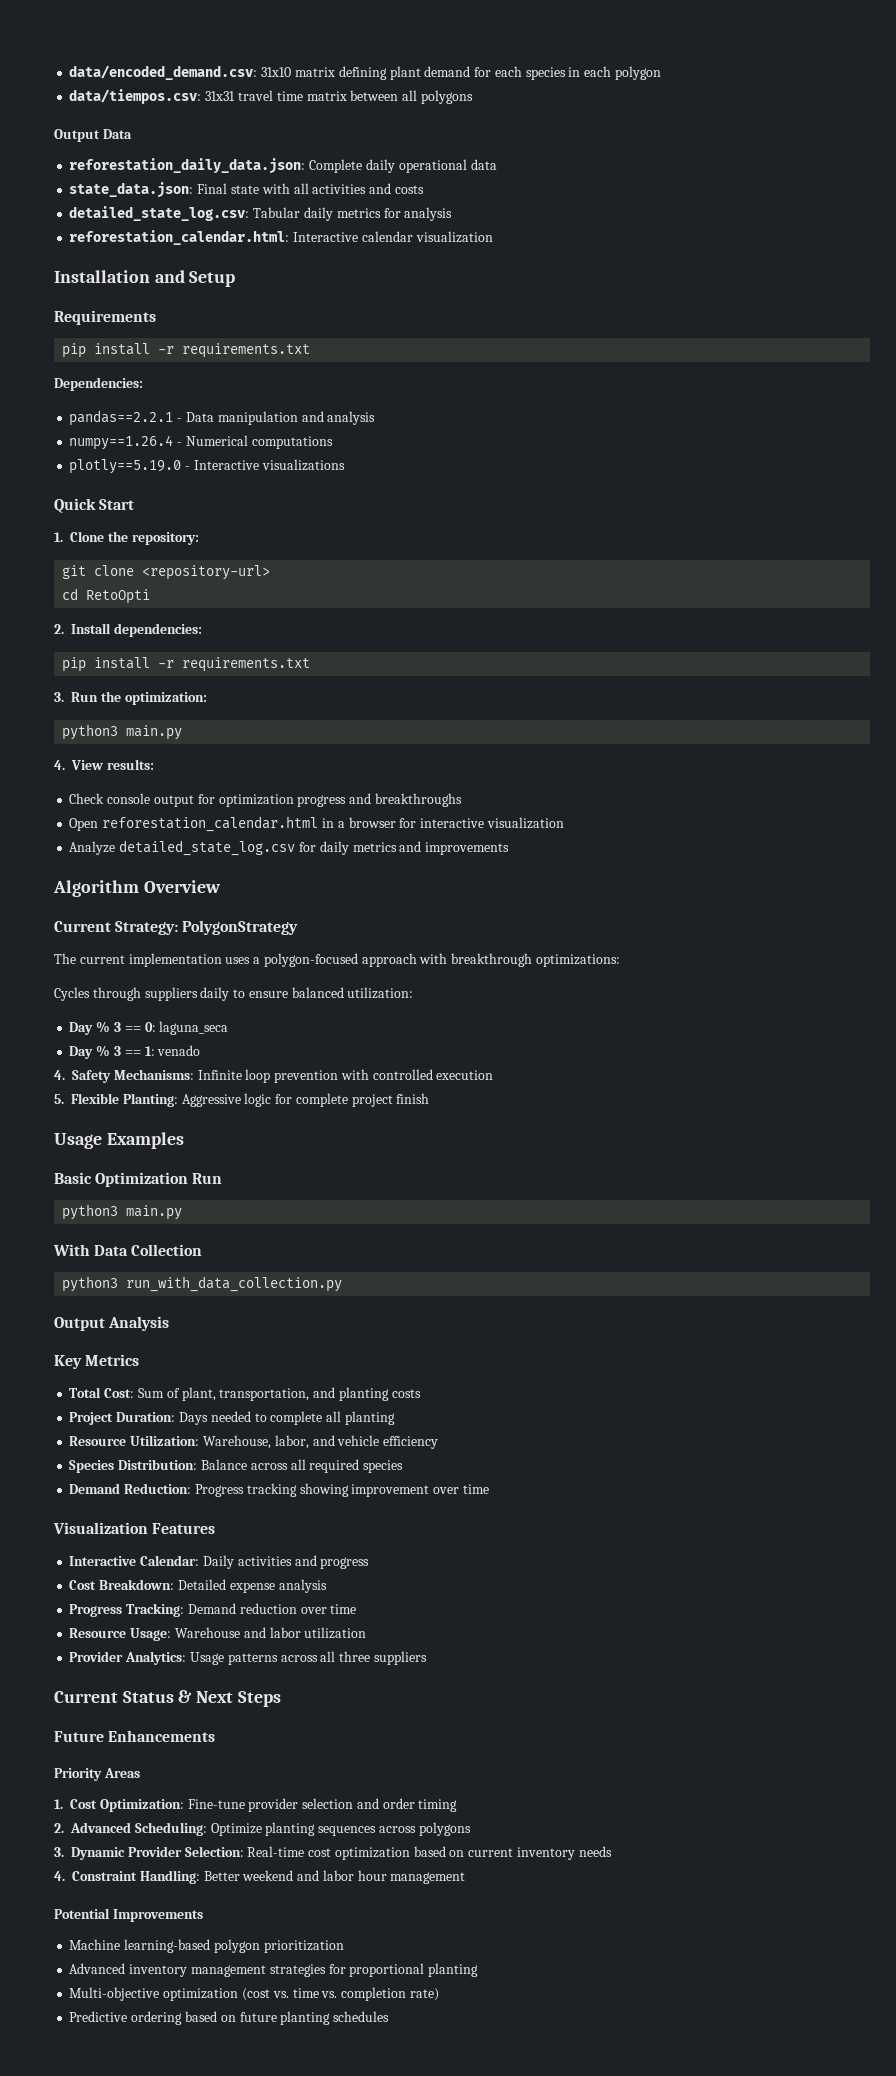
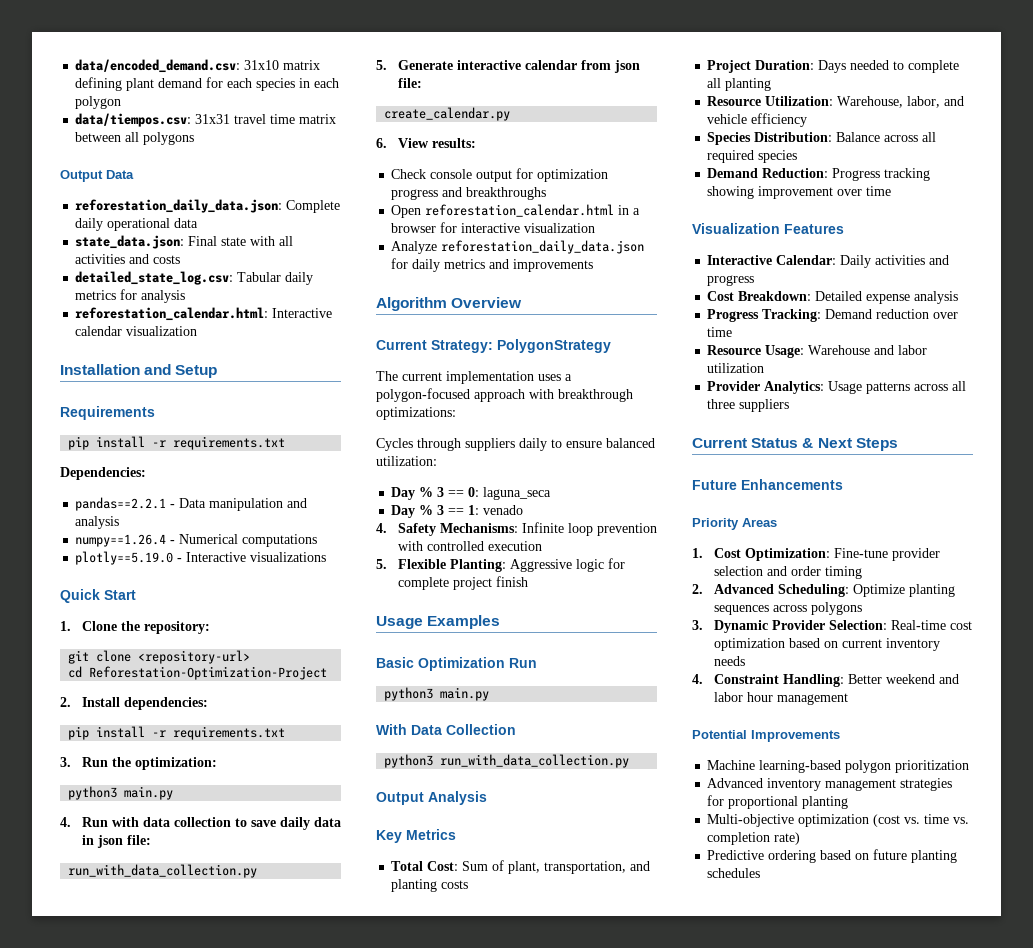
[86,589,151,604] RetoOpti -> [89,666,328,680] Reforestation-Optimization-Project
(65, 765) none -> [81,817,341,830] [81,835,151,848] [68,864,258,878] [376,60,640,73] [397,78,422,88] [384,107,511,121] [376,138,387,148] Run with data collection to save daily data in json file: // run_with_data_collection.py // 5. Generate interactive calendar from json file: // create_calendar.py // 6.
[119,840,296,856] detailed_state_log.csv -> [441,240,645,254] reforestation_daily_data.json

